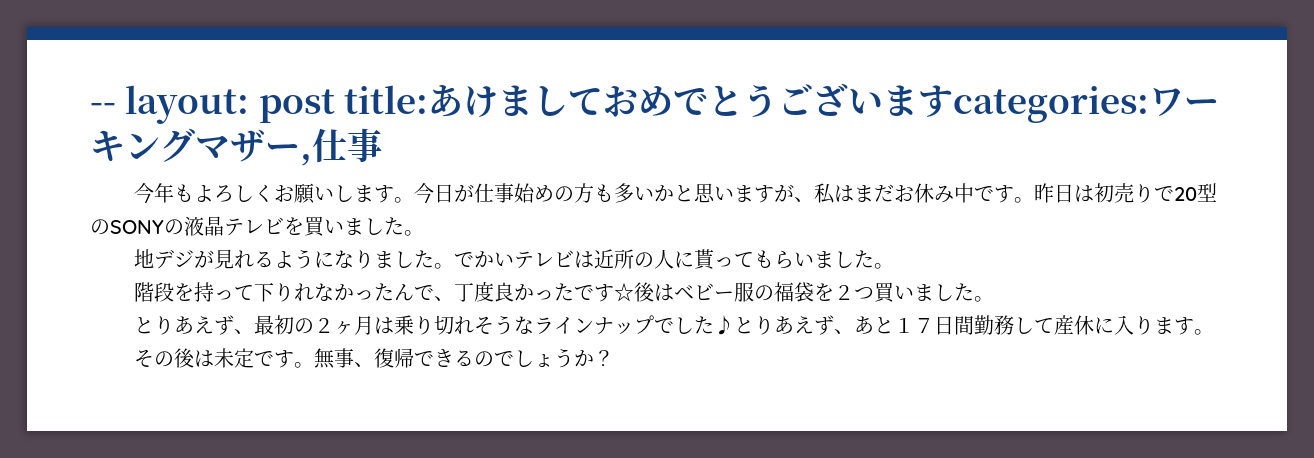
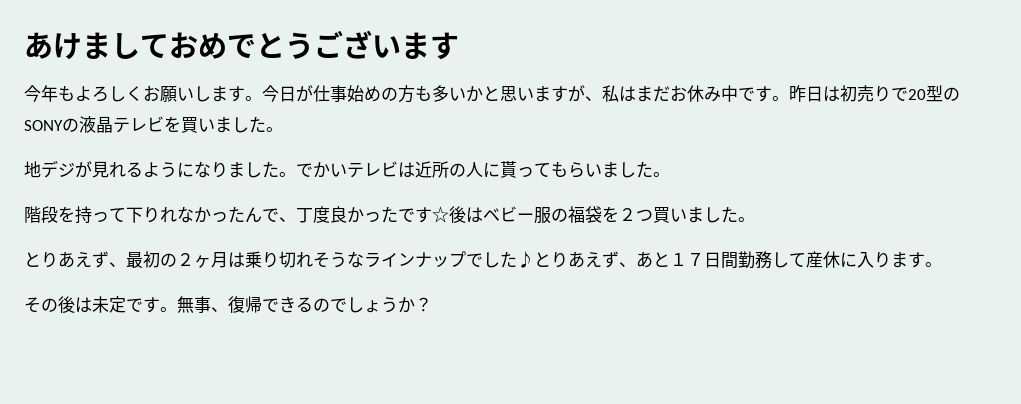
[90,85,429,124] -- layout: post title: -> (24, 45) none
[953,86,1220,123] [90,128,382,166] categories:ワーキングマザー,仕事 -> (459, 46) none

